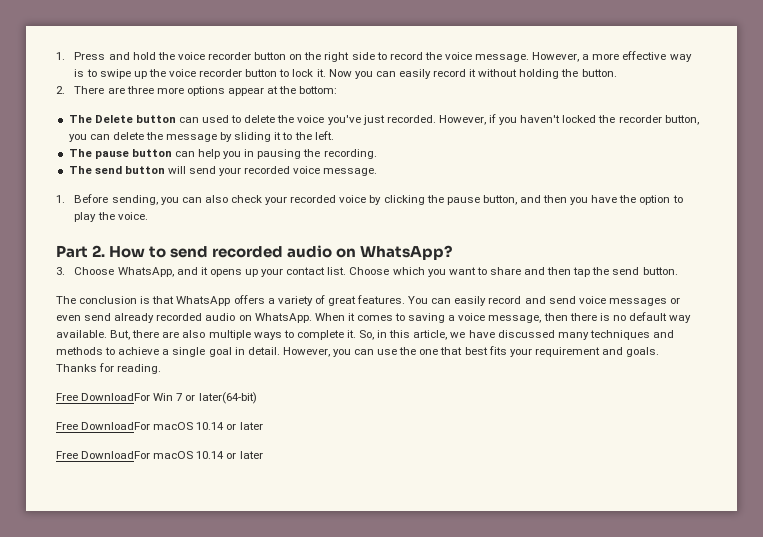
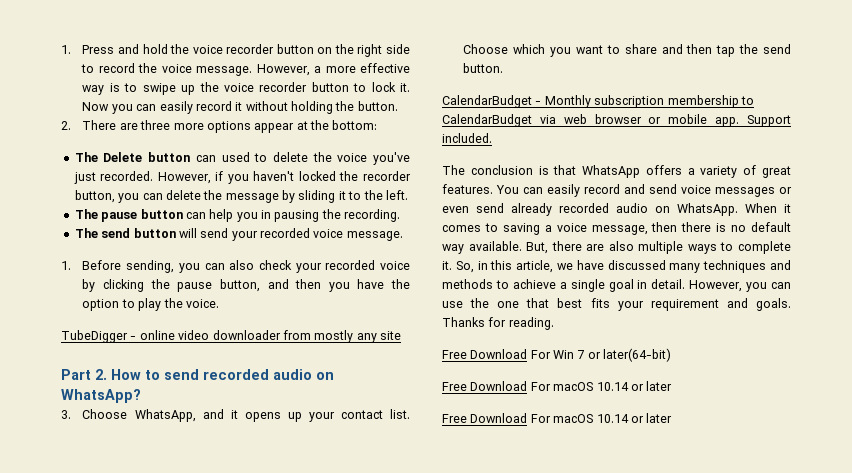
(148, 216) none -> [61,330,401,343] // TubeDigger - online video downloader from mostly any site
(678, 271) none -> [442,95,754,108] [442,114,791,127] [442,133,492,143] // CalendarBudget - Monthly subscription membership to CalendarBudget via web browser or mobile app. Support included.
[81,393,151,401] DownloadFor -> [470,349,551,359] Download For
[81,422,151,430] DownloadFor -> [470,381,551,391] Download For
[81,451,151,459] DownloadFor -> [470,413,551,423] Download For

